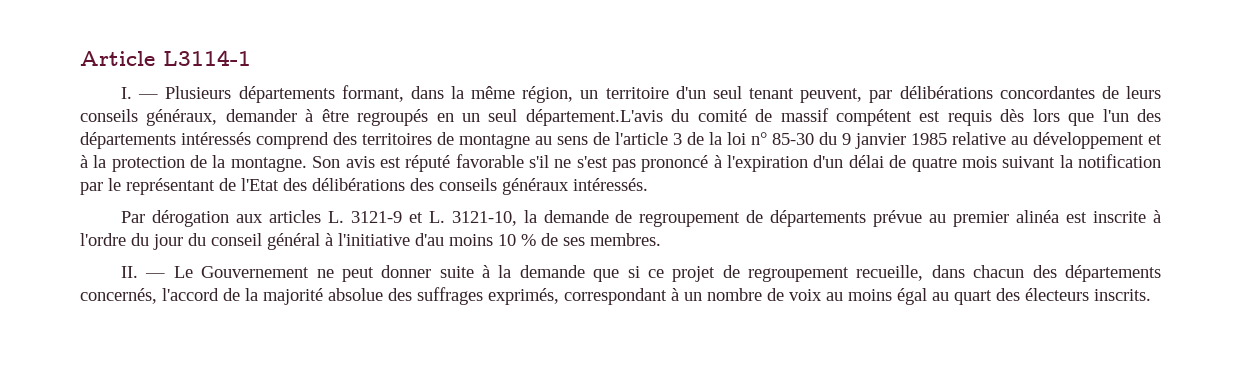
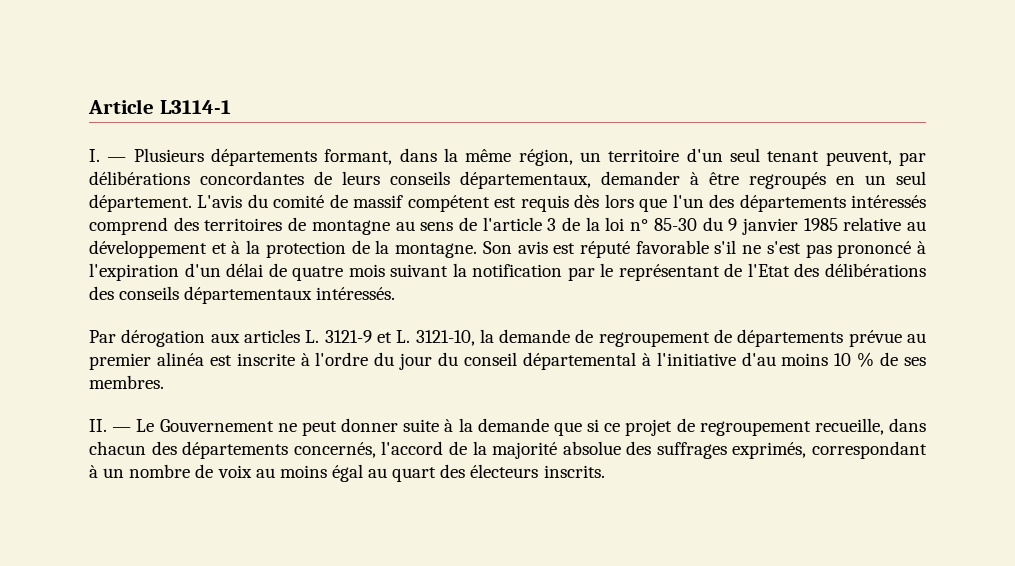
[146,109,218,126] généraux, -> [460,171,591,189] départementaux,
[525,109,663,126] département.L'avis -> [89,194,243,212] département. L'avis
[502,178,569,195] généraux -> [184,286,313,304] départementaux
[267,233,320,250] général -> [522,352,636,370] départemental

